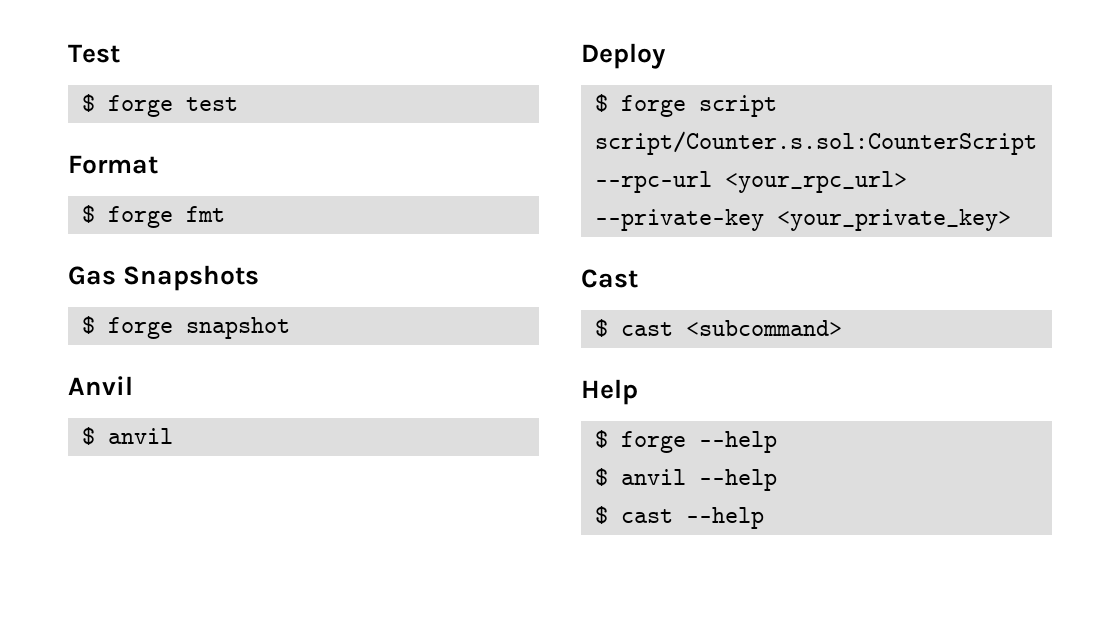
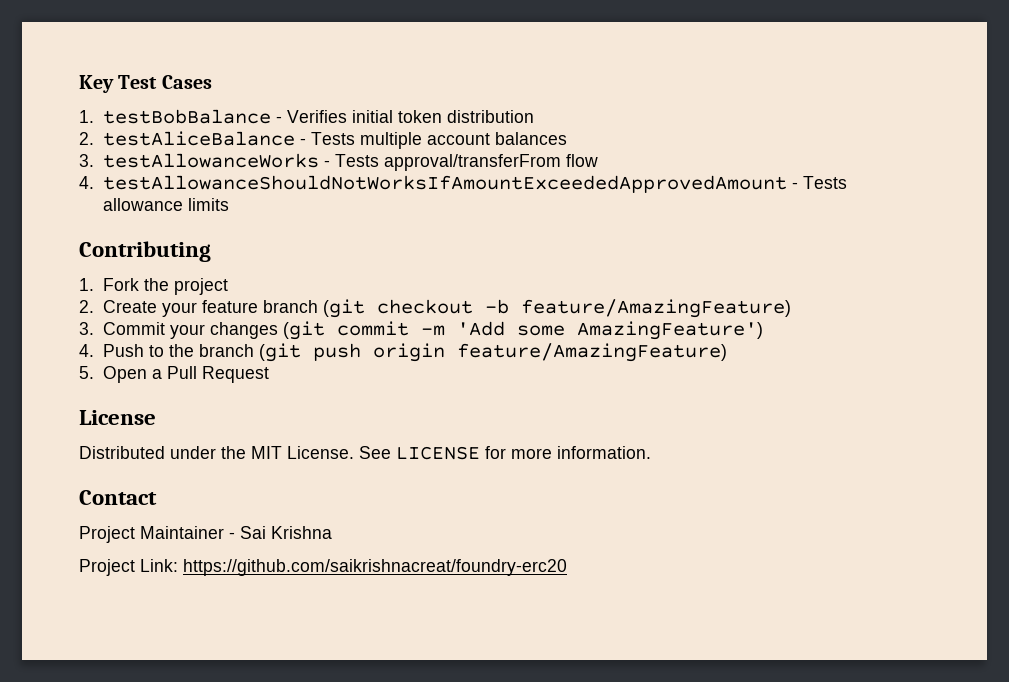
(68, 53) none -> [79,75,114,93] Key
[81,94,238,117] [68,155,158,174] [81,205,225,228] [68,265,260,291] [81,316,290,339] [68,376,133,395] [81,427,173,445] [581,43,666,69] [594,94,777,117] [594,131,1037,155] [594,171,907,193] [594,209,1011,231] [581,269,638,288] [594,319,842,337] [581,379,638,405] [594,430,777,453] [594,468,777,491] [594,506,764,529] // $ forge test // Format // $ forge fmt // Gas Snapshots // $ forge snapshot // Anvil // $ anvil // Deploy // $ forge script script/Counter.s.sol:CounterScript --rpc-url <your_rpc_url> --private-key <your_private_key> // Cast // $ cast <subcommand> // Help // $ forge --help // $ anvil --help // $ cast --help -> [161,75,212,89] [79,109,534,124] [79,131,567,149] [79,153,598,171] [79,175,847,193] [102,198,229,211] [79,241,211,262] [79,278,228,295] [79,299,791,318] [79,321,763,340] [79,343,727,362] [79,366,269,383] [79,410,156,425] [79,446,651,460] [79,490,157,505] [79,526,332,543] [79,559,567,576] Cases // 1. testBobBalance - Verifies initial token distribution // 2. testAliceBalance - Tests multiple account balances // 3. testAllowanceWorks - Tests approval/transferFrom flow // 4. testAllowanceShouldNotWorksIfAmountExceededApprovedAmount - Tests allowance limits // Contributing // 1. Fork the project // 2. Create your feature branch (git checkout -b feature/AmazingFeature) // 3. Commit your changes (git commit -m 'Add some AmazingFeature') // 4. Push to the branch (git push origin feature/AmazingFeature) // 5. Open a Pull Request // License // Distributed under the MIT License. See LICENSE for more information. // Contact // Project Maintainer - Sai Krishna // Project Link: https://github.com/saikrishnacreat/foundry-erc20

